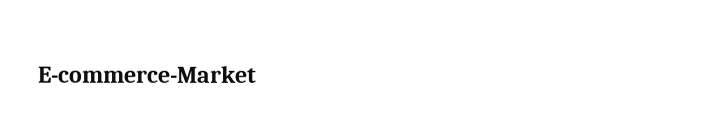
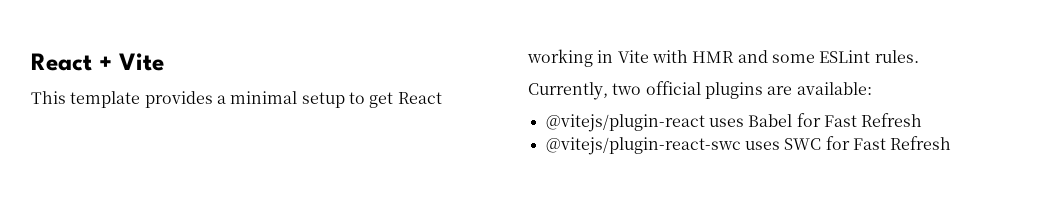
[37,65,256,83] E-commerce-Market -> [31,53,164,71] [31,91,442,108] [527,49,919,67] [528,81,872,100] [545,113,923,132] [545,136,952,155] React + Vite // This template provides a minimal setup to get React working in Vite with HMR and some ESLint rules. // Currently, two official plugins are available: // @vitejs/plugin-react uses Babel for Fast Refresh // @vitejs/plugin-react-swc uses SWC for Fast Refresh

